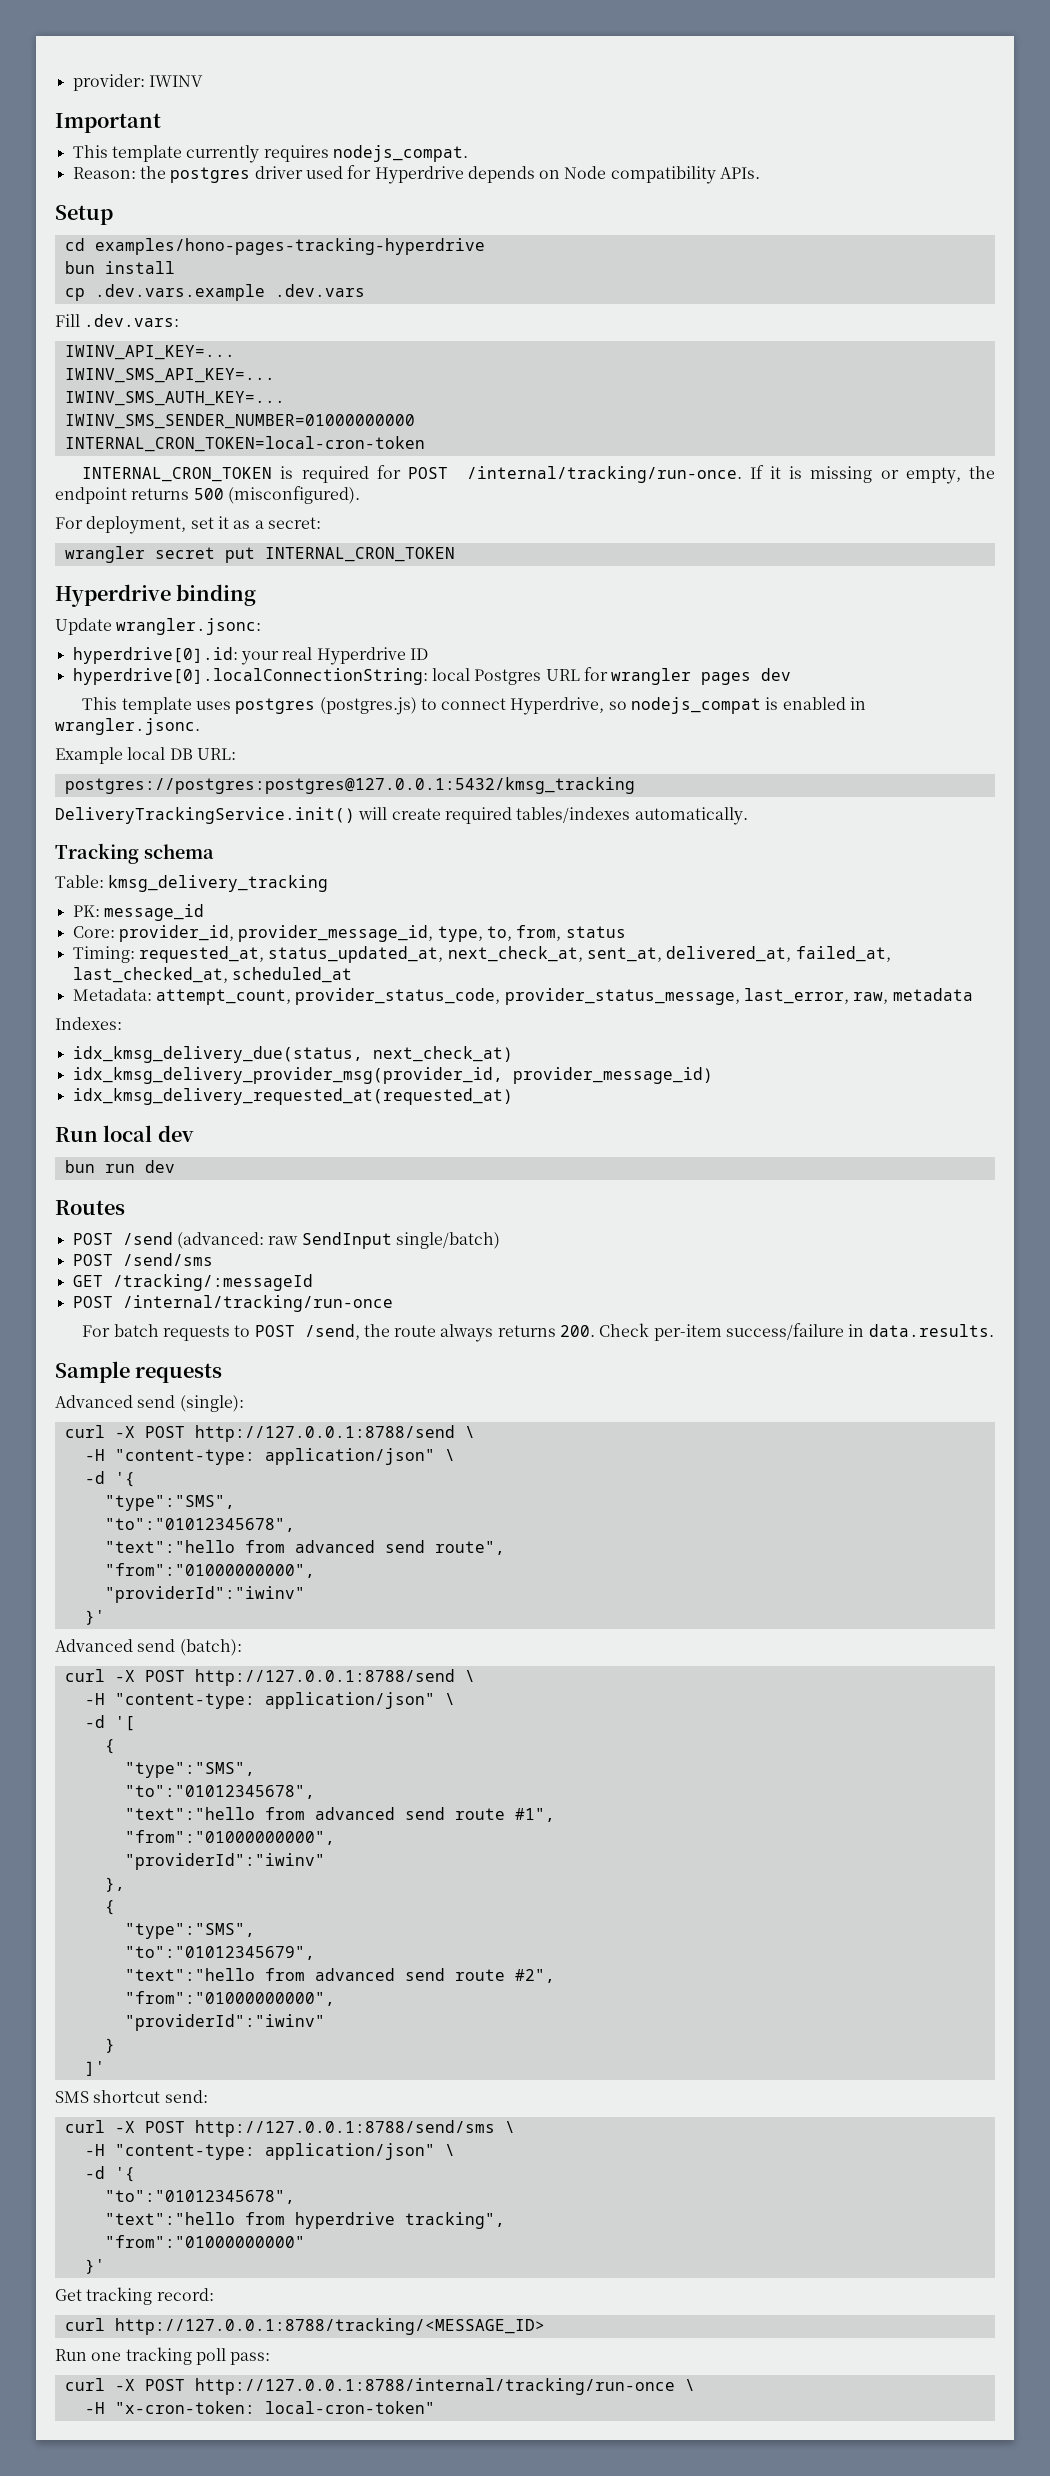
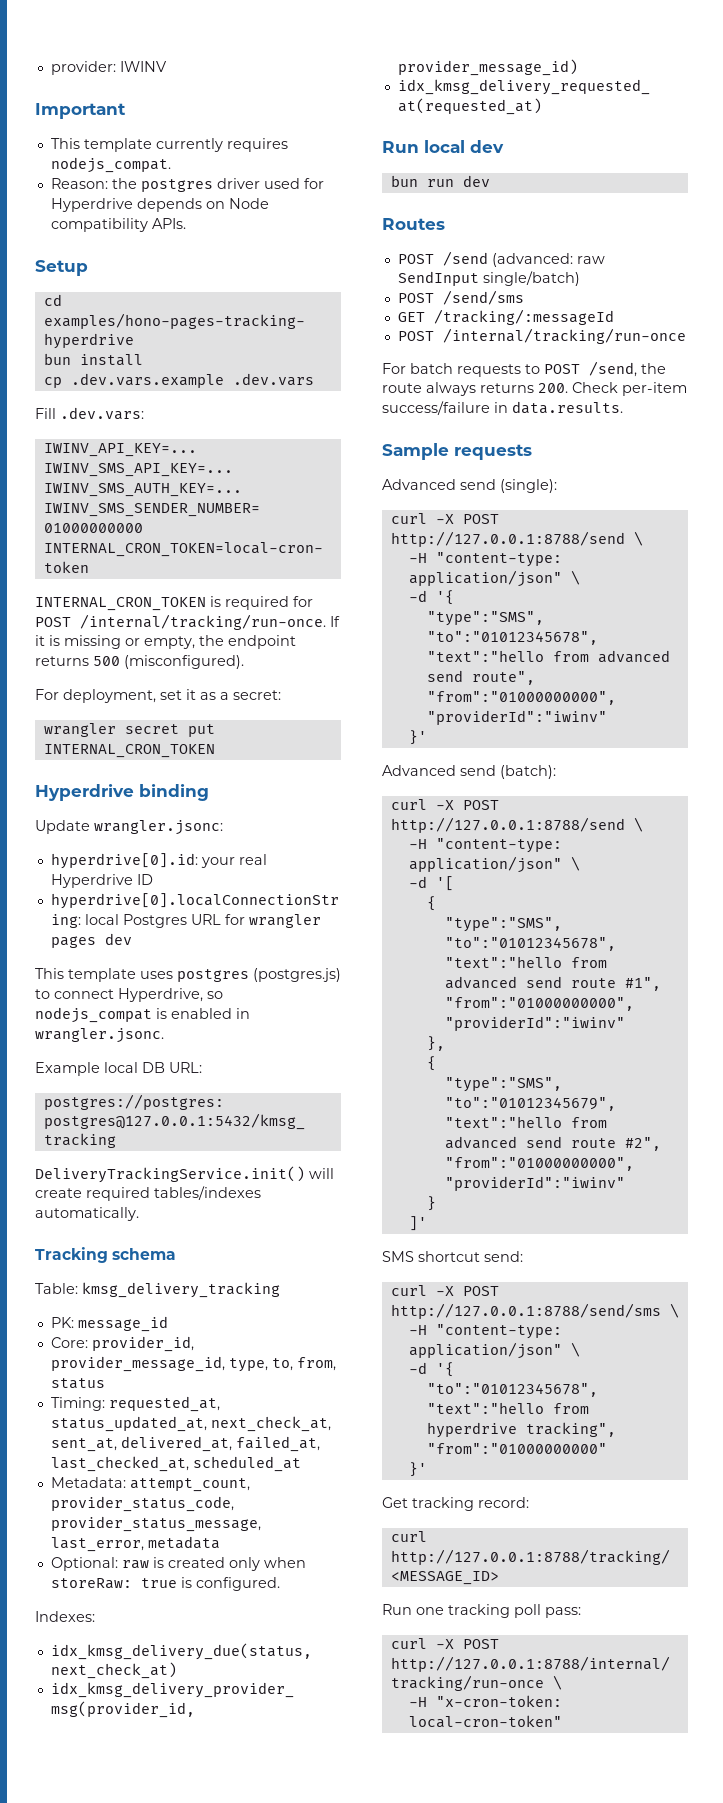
[853,992,889,1004] raw, -> (144, 1544) none
(973, 994) none -> [50,1557,306,1571] [50,1577,280,1591] // Optional: raw is created only when storeRaw: true is configured.

